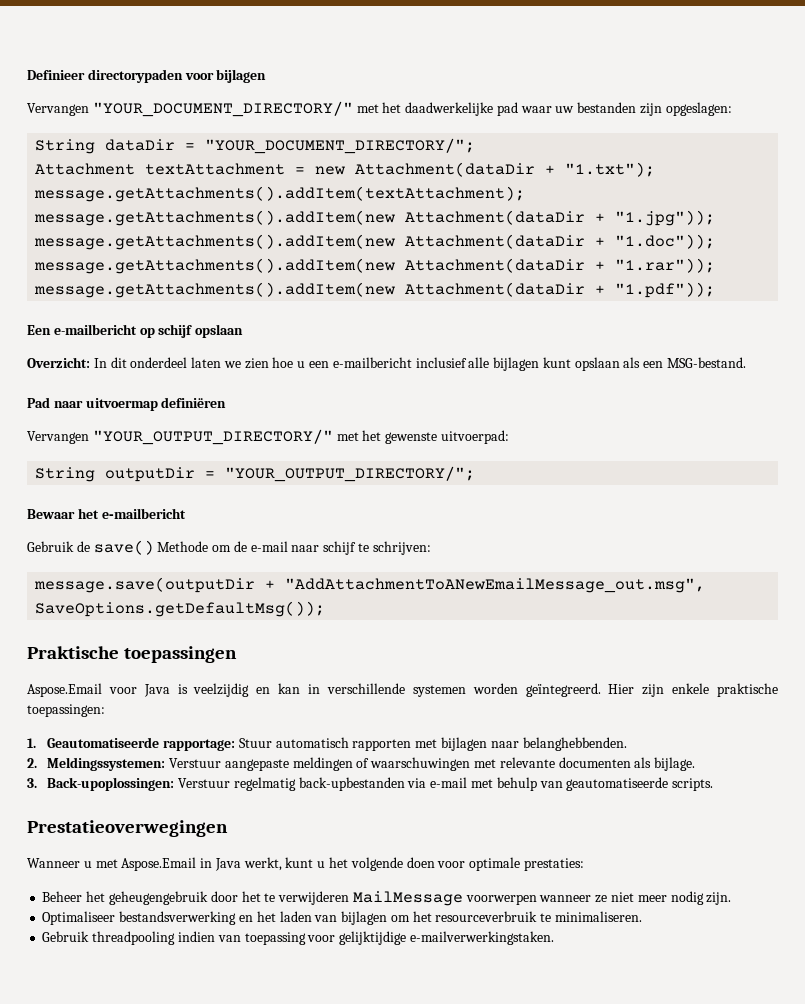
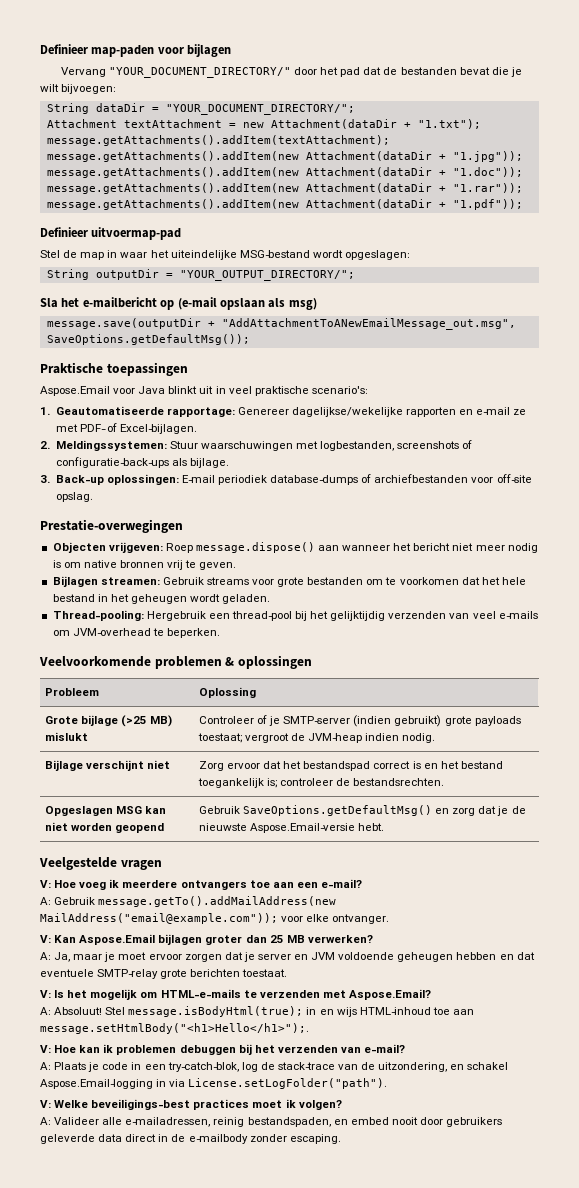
[27,69,183,83] Definieer directorypaden -> [40,44,155,57] Definieer map‑paden
[27,101,732,117] Vervangen "YOUR_DOCUMENT_DIRECTORY/" met het daadwerkelijke pad waar uw bestanden zijn opgeslagen: -> [60,67,522,78] [40,84,117,94] Vervang "YOUR_DOCUMENT_DIRECTORY/" door het pad dat de bestanden bevat die je wilt bijvoegen:
[27,324,244,338] [27,357,747,371] [27,397,227,411] [27,429,509,445] Een e-mailbericht op schijf opslaan // Overzicht: In dit onderdeel laten we zien hoe u een e-mailbericht inclusief alle bijlagen kunt opslaan als een MSG-bestand. // Pad naar uitvoermap definiëren // Vervangen "YOUR_OUTPUT_DIRECTORY/" met het gewenste uitvoerpad: -> [40,227,182,240] [40,250,410,260] Definieer uitvoermap‑pad // Stel de map in waar het uiteindelijke MSG‑bestand wordt opgeslagen:
[27,509,75,519] Bewaar -> [40,298,58,308] Sla
[27,540,431,555] // Gebruik de save() Methode om de e-mail naar schijf te schrijven: -> [160,297,317,310] op (e‑mail opslaan als msg)
[177,683,779,697] [27,704,105,717] [27,737,627,751] [27,757,696,771] [27,777,714,791] [27,820,228,837] [27,857,584,871] [42,891,732,906] [42,911,642,925] [42,931,554,945] is veelzijdig en kan in verschillende systemen worden geïntegreerd. Hier zijn enkele praktische toepassingen: // 1. Geautomatiseerde rapportage: Stuur automatisch rapporten met bijlagen naar belanghebbenden. // 2. Meldingssystemen: Verstuur aangepaste meldingen of waarschuwingen met relevante documenten als bijlage. // 3. Back-upoplossingen: Verstuur regelmatig back-upbestanden via e-mail met behulp van geautomatiseerde scripts. // Prestatieoverwegingen // Wanneer u met Aspose.Email in Java werkt, kunt u het volgende doen voor optimale prestaties: // Beheer het geheugengebruik door het te verwijderen MailMessage voorwerpen wanneer ze niet meer nodig zijn. // Optimaliseer bestandsverwerking en het laden van bijlagen om het resourceverbruik te minimaliseren. // Gebruik threadpooling indien van toepassing voor gelijktijdige e-mailverwerkingstaken. -> [168,386,368,396] [40,406,527,417] [55,423,198,434] [40,440,473,451] [55,457,229,468] [40,474,532,485] [55,492,93,502] [40,519,183,533] [52,542,538,553] [52,560,237,570] [52,576,526,587] [52,594,271,604] [52,610,538,621] [52,628,220,638] [39,655,312,669] [44,688,99,696] [198,687,256,698] [44,715,173,727] [44,732,88,741] [198,715,521,727] [197,733,436,743] [44,760,171,771] [198,761,503,771] [197,778,445,788] [44,806,167,816] [44,822,165,833] [198,805,526,816] [198,823,385,833] [39,857,162,870] [40,879,362,890] [40,896,337,907] [40,913,390,924] [40,934,373,945] [40,952,535,962] [40,969,288,979] [40,989,431,1000] [40,1006,474,1017] [40,1023,309,1034] [40,1044,406,1055] [40,1062,509,1072] [40,1078,388,1089] [40,1099,342,1110] [40,1117,503,1127] [40,1134,341,1144] blinkt uit in veel praktische scenario's: // 1. Geautomatiseerde rapportage: Genereer dagelijkse/wekelijke rapporten en e‑mail ze met PDF‑ of Excel‑bijlagen. // 2. Meldingssystemen: Stuur waarschuwingen met logbestanden, screenshots of configuratie‑back‑ups als bijlage. // 3. Back‑up oplossingen: E‑mail periodiek database‑dumps of archiefbestanden voor off‑site opslag. // Prestatie‑overwegingen // Objecten vrijgeven: Roep message.dispose() aan wanneer het bericht niet meer nodig is om native bronnen vrij te geven. // Bijlagen streamen: Gebruik streams voor grote bestanden om te voorkomen dat het hele bestand in het geheugen wordt geladen. // Thread‑pooling: Hergebruik een thread‑pool bij het gelijktijdig verzenden van veel e‑mails om JVM‑overhead te beperken. // Veelvoorkomende problemen & oplossingen // Probleem | Oplossing // Grote bijlage (>25 MB) mislukt | Controleer of je SMTP‑server (indien gebruikt) grote payloads toestaat; vergroot de JVM‑heap indien nodig. // Bijlage verschijnt niet | Zorg ervoor dat het bestandspad correct is en het bestand toegankelijk is; controleer de bestandsrechten. // Opgeslagen MSG kan niet worden geopend | Gebruik SaveOptions.getDefaultMsg() en zorg dat je de nieuwste Aspose.Email‑versie hebt. // Veelgestelde vragen // V: Hoe voeg ik meerdere ontvangers toe aan een e‑mail? // A: Gebruik message.getTo().addMailAddress(new MailAddress("email@example.com")); voor elke ontvanger. // V: Kan Aspose.Email bijlagen groter dan 25 MB verwerken? // A: Ja, maar je moet ervoor zorgen dat je server en JVM voldoende geheugen hebben en dat eventuele SMTP‑relay grote berichten toestaat. // V: Is het mogelijk om HTML‑e‑mails te verzenden met Aspose.Email? // A: Absoluut! Stel message.isBodyHtml(true); in en wijs HTML‑inhoud toe aan message.setHtmlBody("<h1>Hello</h1>");. // V: Hoe kan ik problemen debuggen bij het verzenden van e‑mail? // A: Plaats je code in een try‑catch‑blok, log de stack‑trace van de uitzondering, en schakel Aspose.Email‑logging in via License.setLogFolder("path"). // V: Welke beveiligings‑best practices moet ik volgen? // A: Valideer alle e‑mailadressen, reinig bestandspaden, en embed nooit door gebruikers geleverde data direct in de e‑mailbody zonder escaping.

